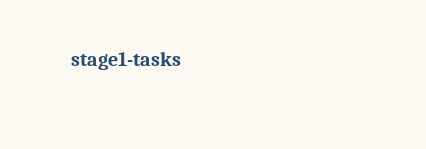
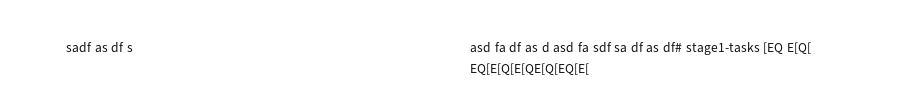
[71,51,181,70] stage1-tasks -> [66,42,133,53] [470,42,812,55] [470,63,589,75] sadf as df s // asd fa df as d asd fa sdf sa df as df# stage1-tasks [EQ E[Q[ EQ[E[Q[E[QE[Q[EQ[E[

